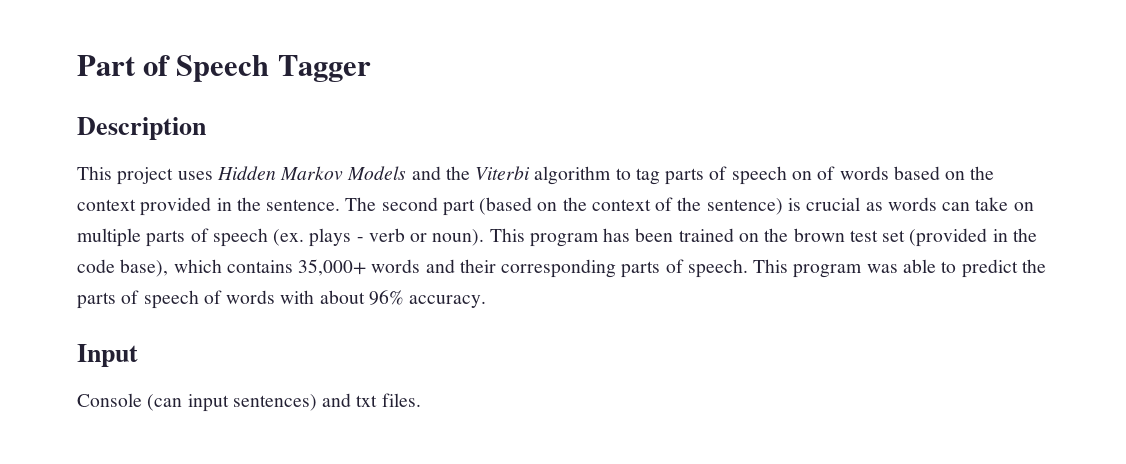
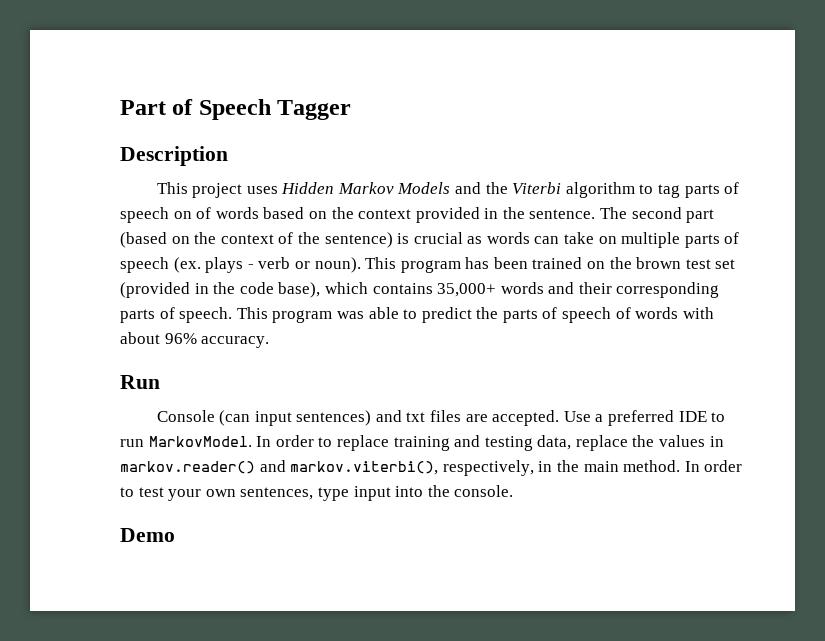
[77,344,138,367] Input -> [120,375,160,389] Run
[381,393,421,407] files. -> [430,410,726,426] [120,435,724,451] [120,460,743,476] [120,485,514,501] [120,528,175,542] files are accepted. Use a preferred IDE to run MarkovModel. In order to replace training and testing data, replace the values in markov.reader() and markov.viterbi(), respectively, in the main method. In order to test your own sentences, type input into the console. // Demo

